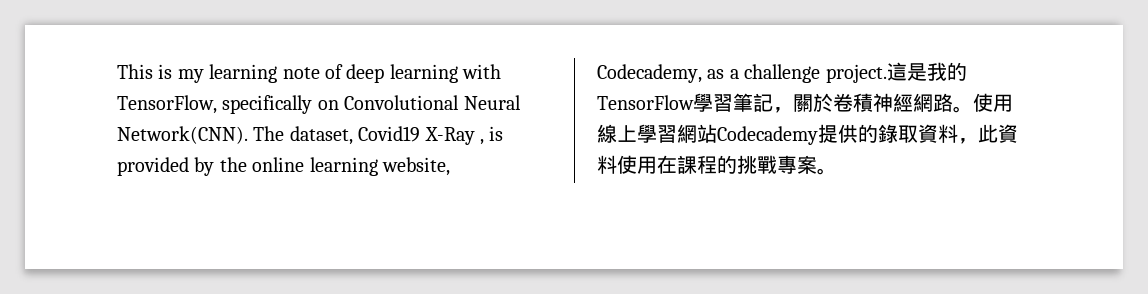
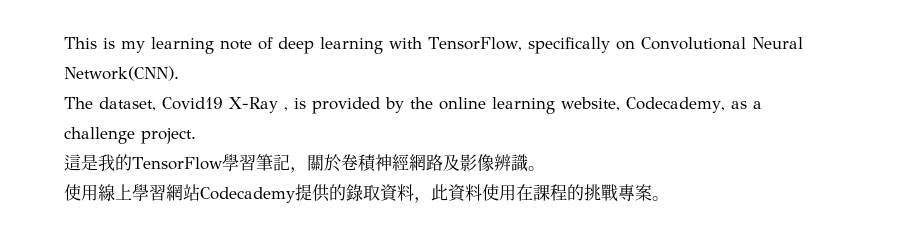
(248, 135) none -> (179, 73) //
(887, 73) none -> (196, 136) //
[953,106,973,113] 。 -> [442,154,545,172] 及影像辨識。 //

